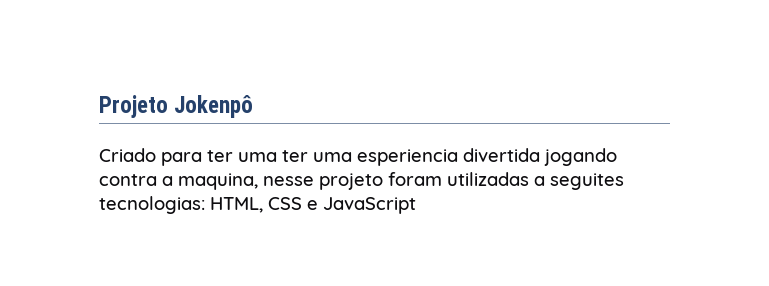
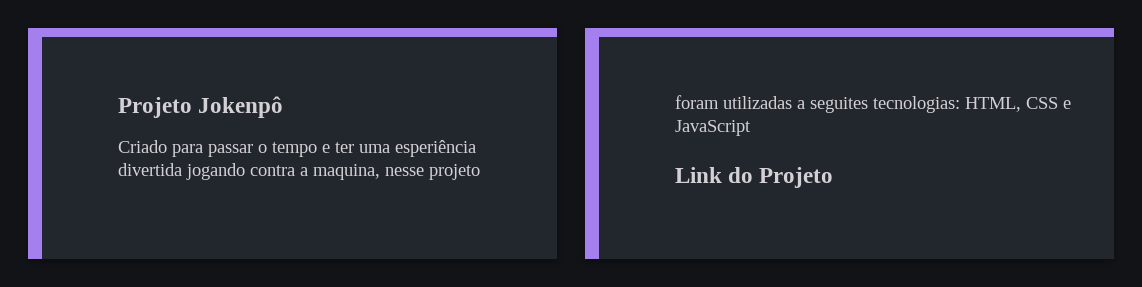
[207,149,458,166] ter uma ter uma esperiencia -> [208,140,476,157] passar o tempo e ter uma esperiência
(416, 205) none -> [675,167,834,188] // Link do Projeto

